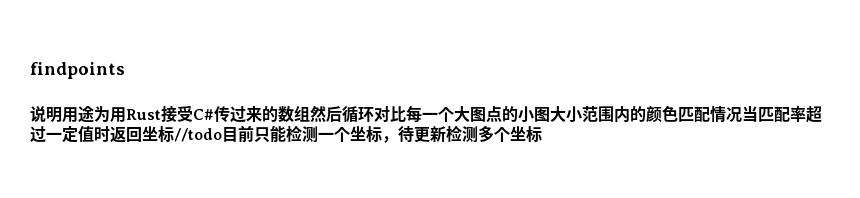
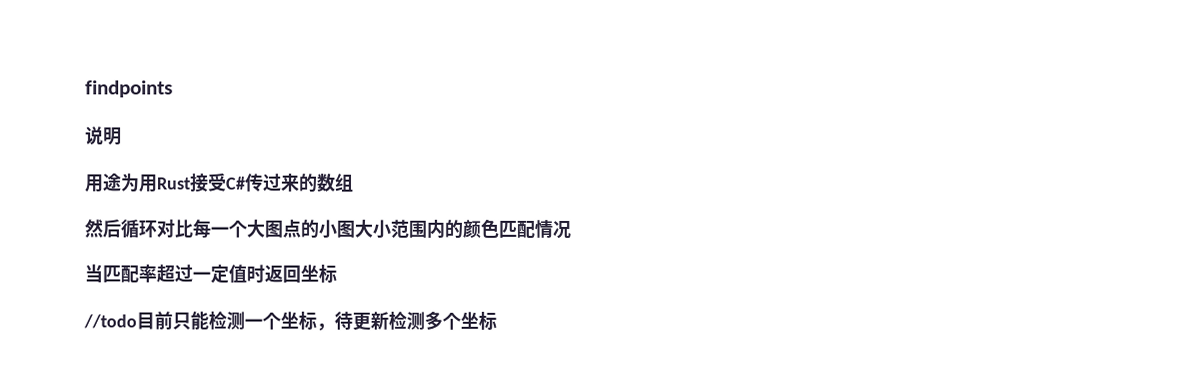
(62, 115) none -> (122, 136) //
(310, 114) none -> (354, 182) //
(742, 114) none -> (571, 229) //
(174, 134) none -> (337, 273) //

